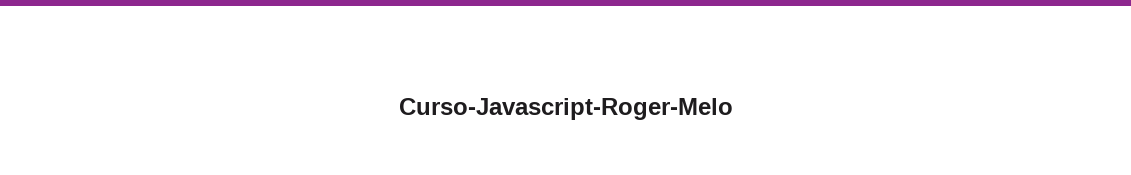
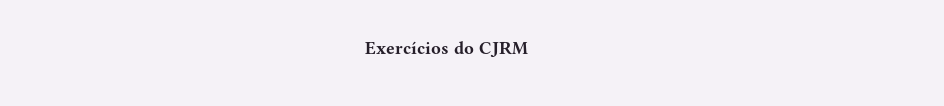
[398,98,733,120] Curso-Javascript-Roger-Melo -> [365,41,528,58] Exercícios do CJRM

